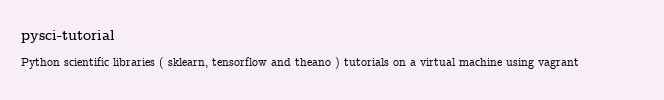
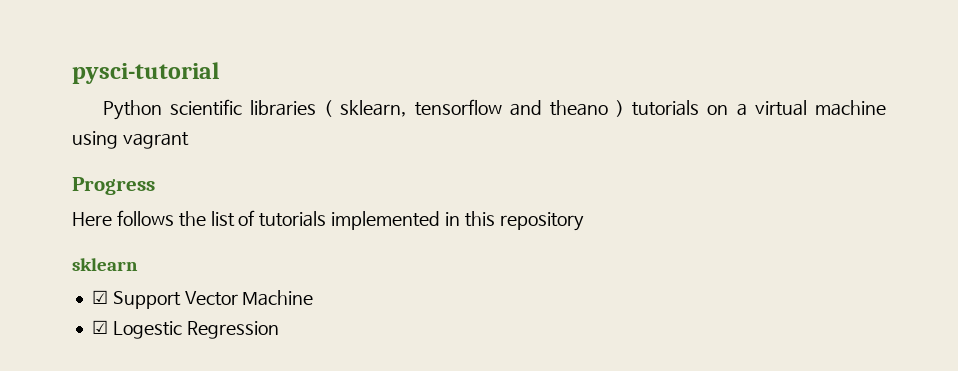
(579, 63) none -> [72,177,155,195] [72,210,584,231] [72,258,138,271] [91,290,314,309] [91,320,279,339] // Progress // Here follows the list of tutorials implemented in this repository // sklearn // ☑ Support Vector Machine // ☑ Logestic Regression

